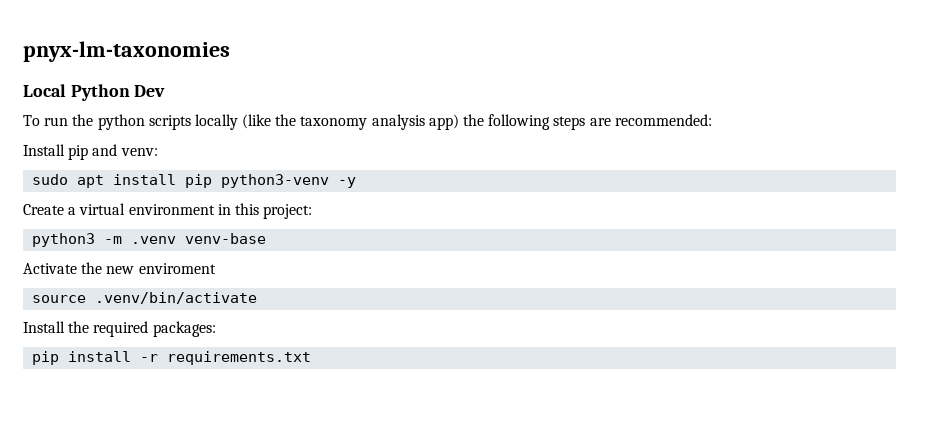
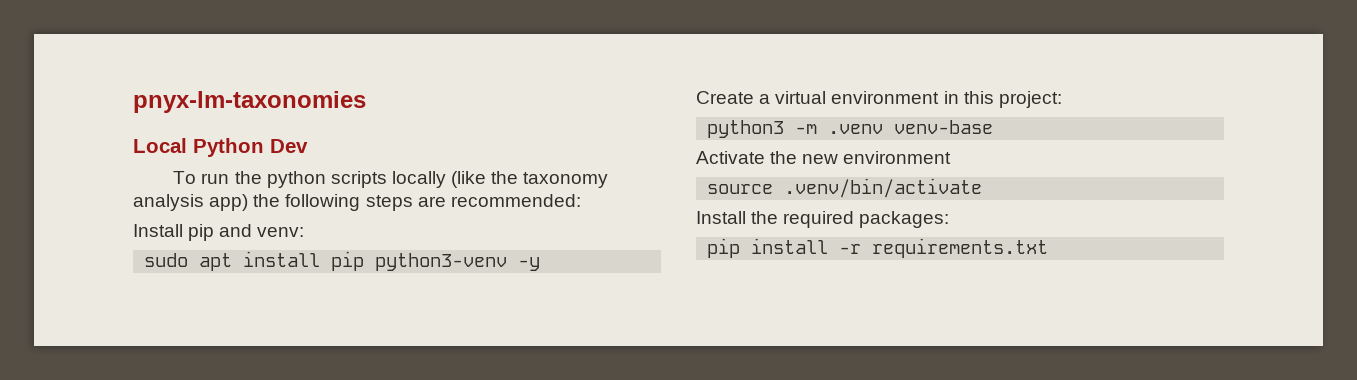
[138,263,216,274] enviroment -> [843,151,952,164] environment

